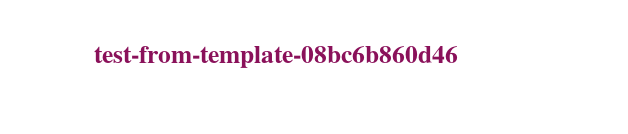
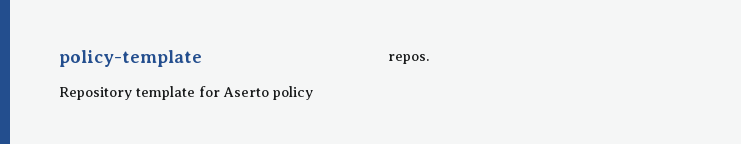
[94,46,458,68] test-from-template-08bc6b860d46 -> [59,50,202,67] [59,86,313,100] [388,54,429,64] policy-template // Repository template for Aserto policy repos.

